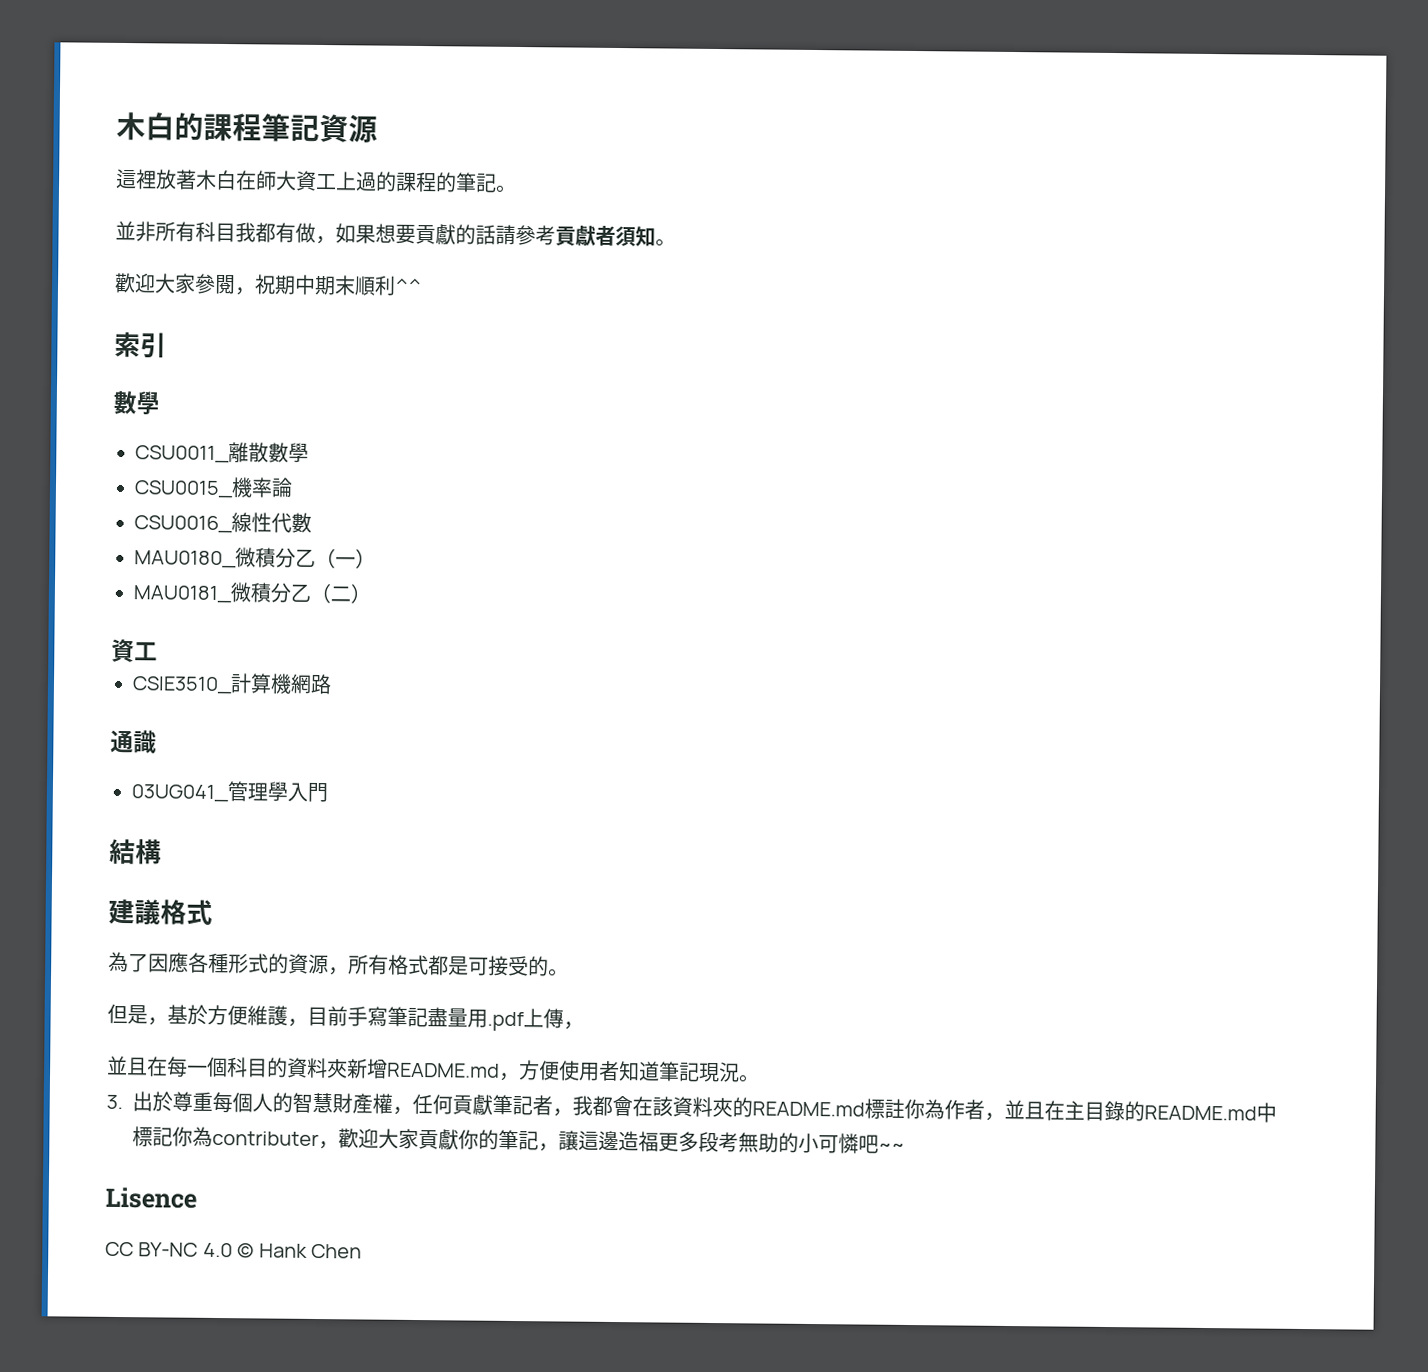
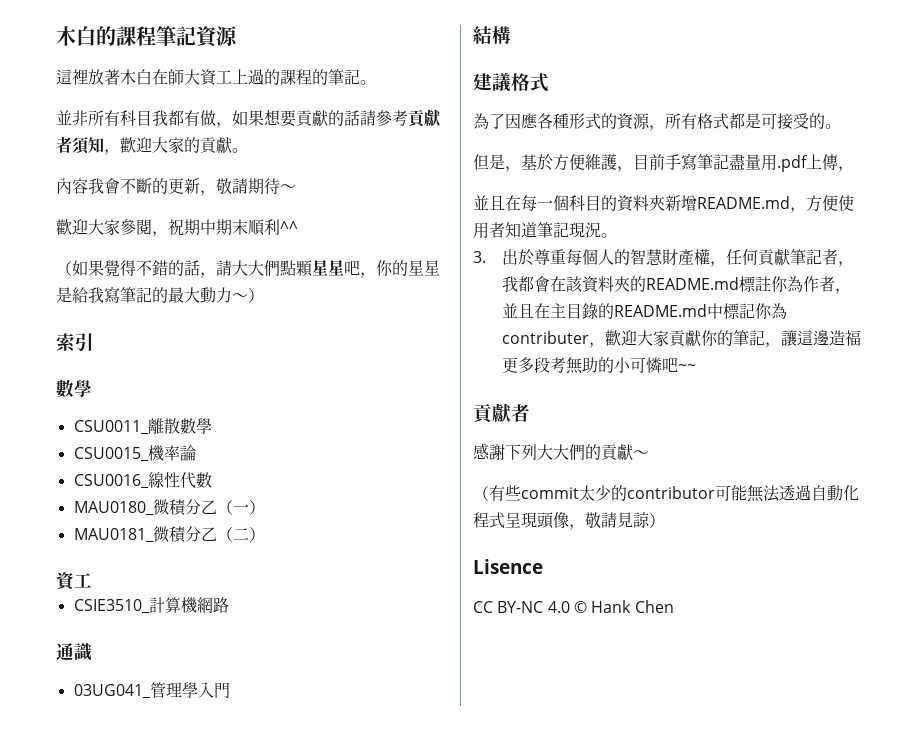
[655,238,676,247] 。 -> [104,137,248,155] [56,178,296,196] ，歡迎大家的貢獻。 // 內容我會不斷的更新，敬請期待～
(422, 286) none -> [56,260,440,278] [56,286,264,303] // （如果覺得不錯的話，請大大們點顆星星吧，你的星星是給我寫筆記的最大動力～）
(905, 1147) none -> [473,403,530,424] [473,443,649,461] [473,485,859,502] [473,512,665,530] // 貢獻者 // 感謝下列大大們的貢獻～ // （有些commit太少的contributor可能無法透過自動化程式呈現頭像，敬請見諒）

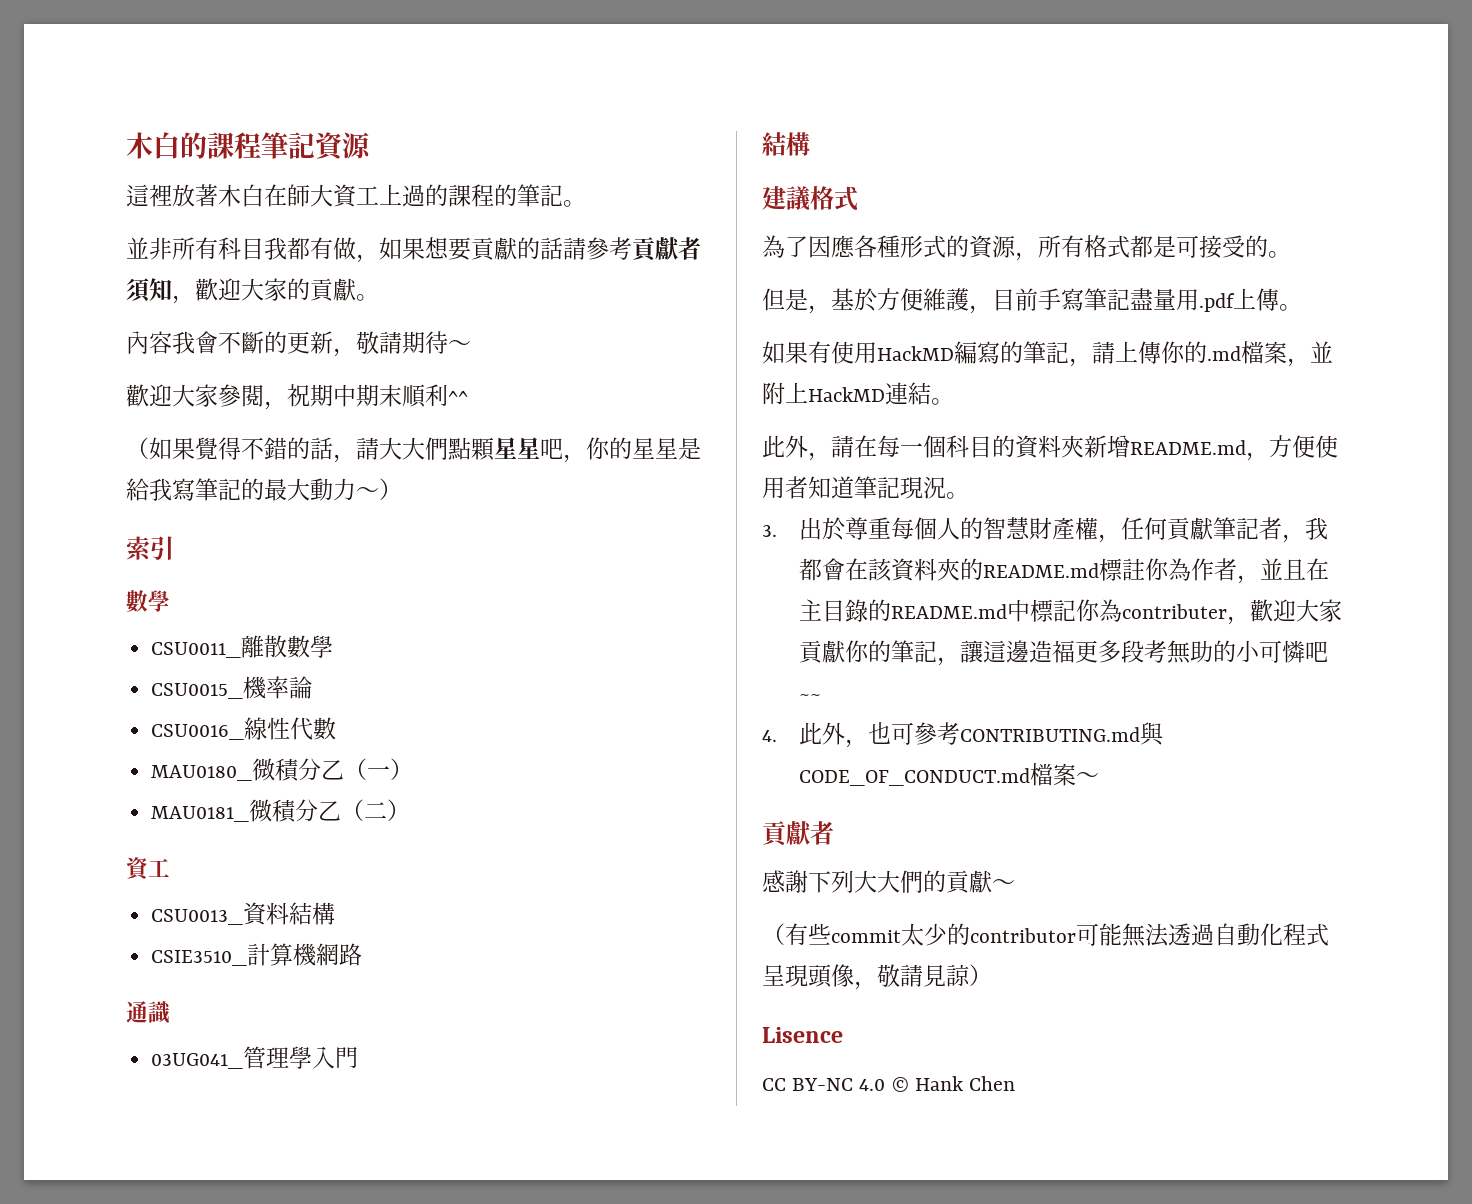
(92, 580) none -> [151,902,336,926] // CSU0013_資料結構
[838,166,854,172] [473,195,505,210] ， // 並且 -> [1279,304,1302,311] [762,341,1333,367] [762,382,954,405] [762,435,854,461] 。 // 如果有使用HackMD編寫的筆記，請上傳你的.md檔案，並附上HackMD連結。 // 此外，請
(696, 367) none -> [762,722,1164,748] [798,763,1099,786] // 4.此外，也可參考CONTRIBUTING.md與CODE_OF_CONDUCT.md檔案～

